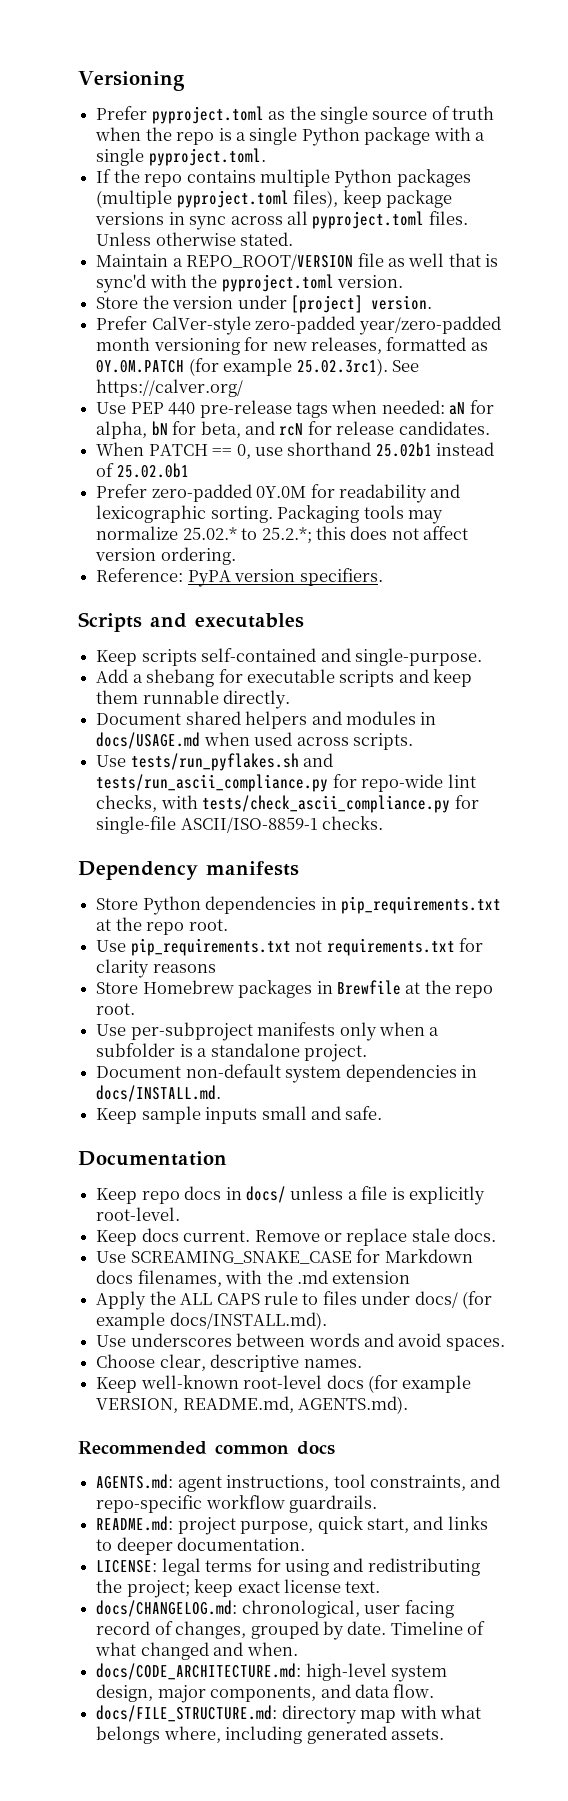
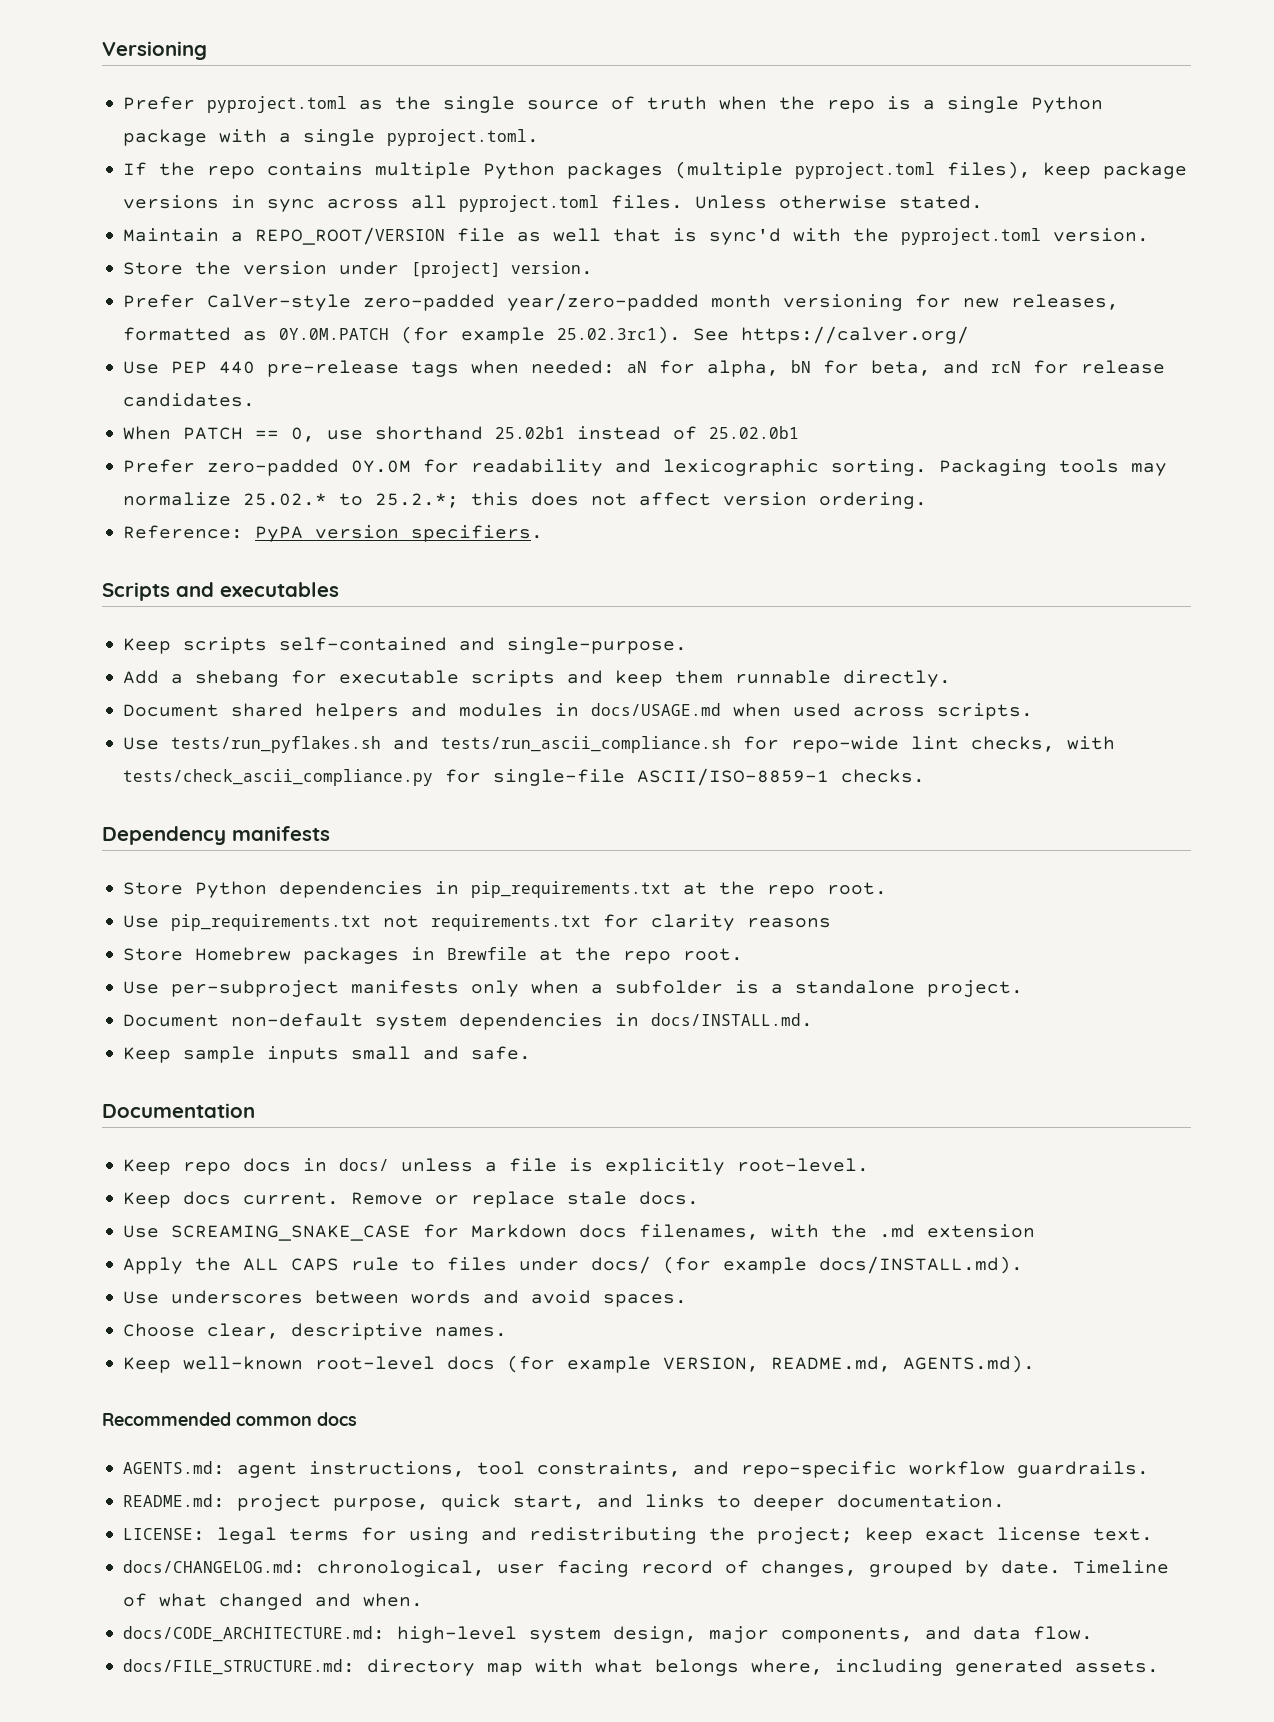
[96,774,329,792] tests/run_ascii_compliance.py -> [441,736,732,753] tests/run_ascii_compliance.sh

